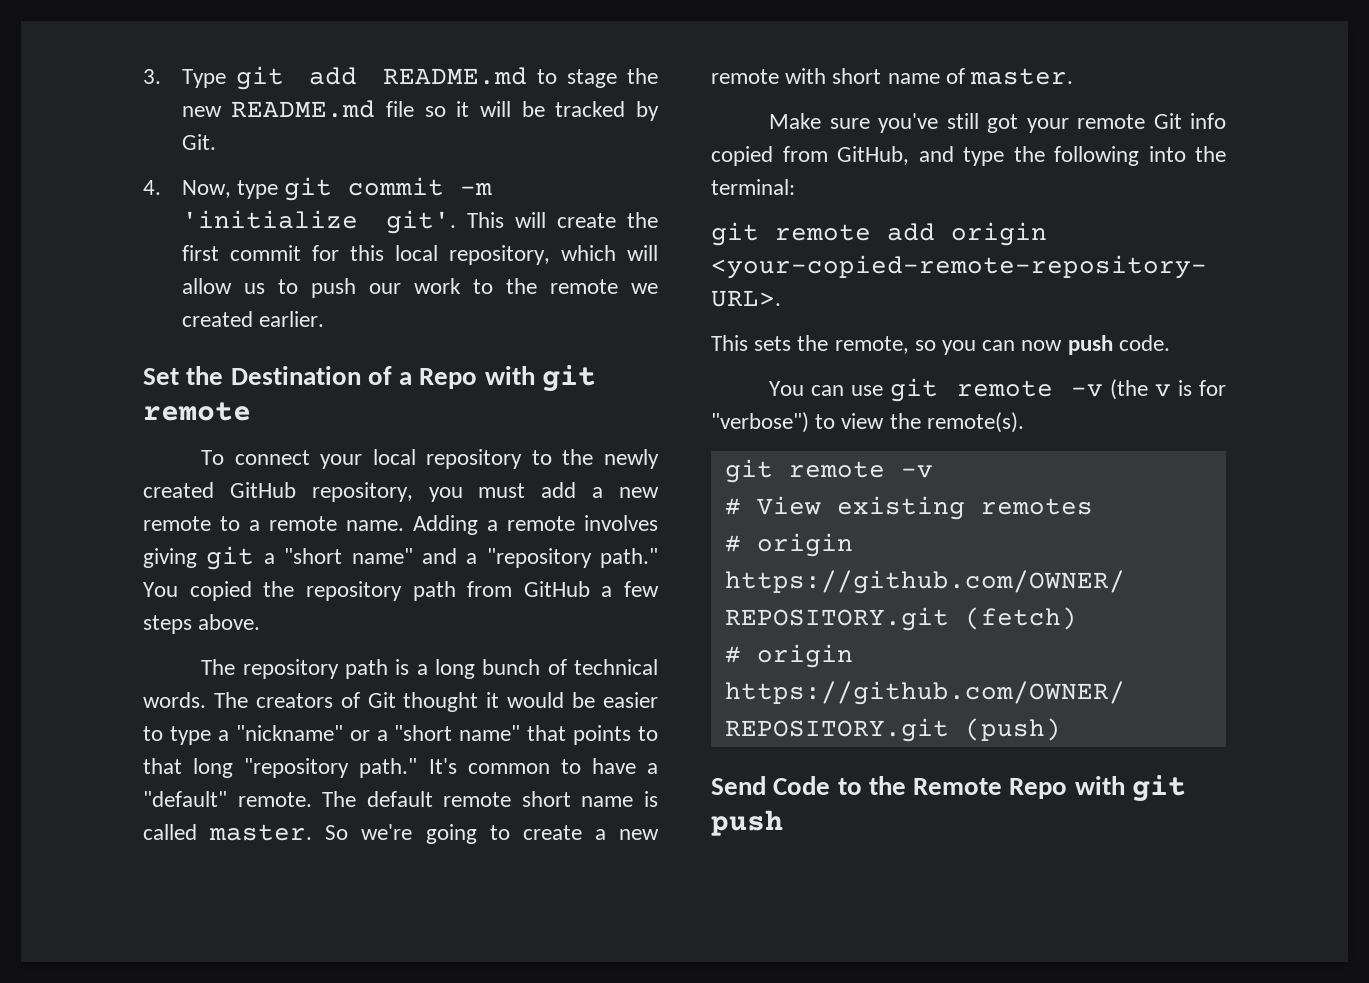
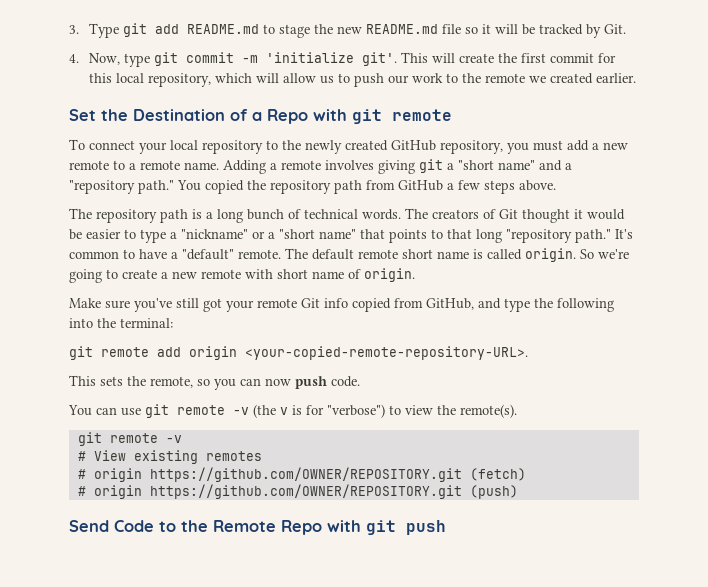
[209,824,313,841] master. -> [525,248,576,262] origin.
[970,68,1074,85] master. -> [364,268,415,282] origin.

